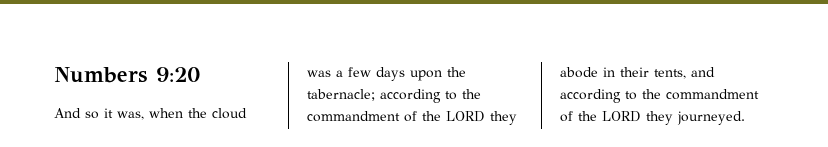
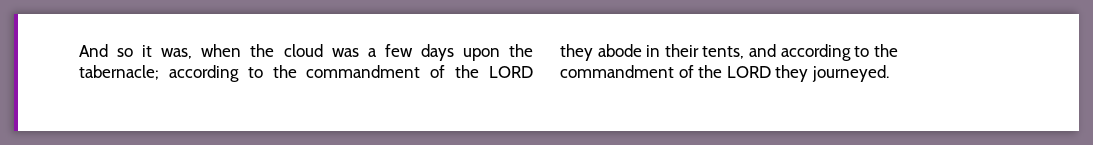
[54,67,201,83] Numbers 9:20 // -> (79, 50) none

